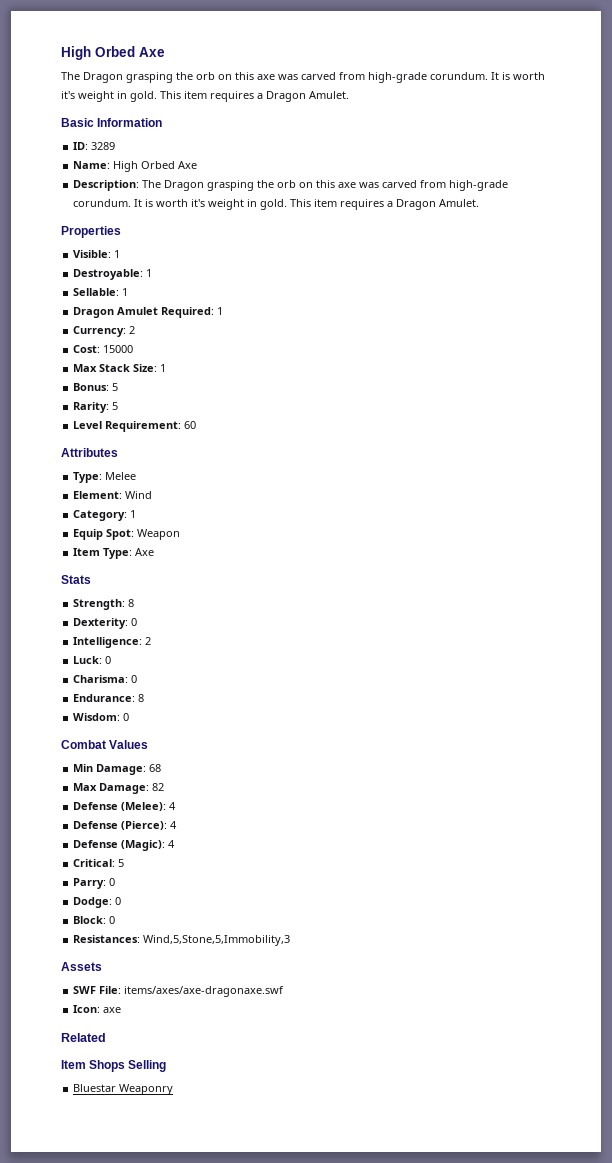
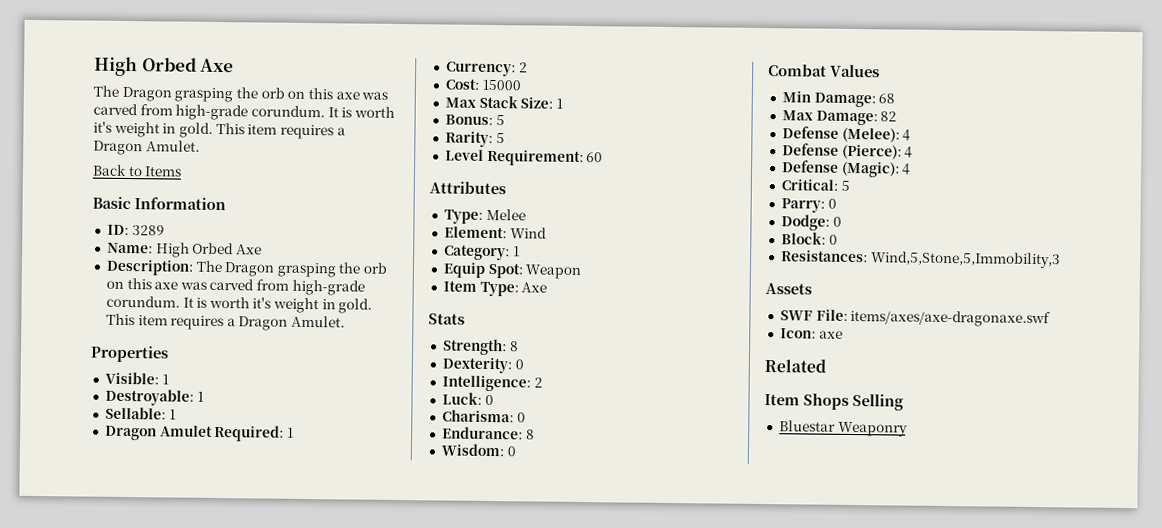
(349, 95) none -> [92,164,183,177] // Back to Items

